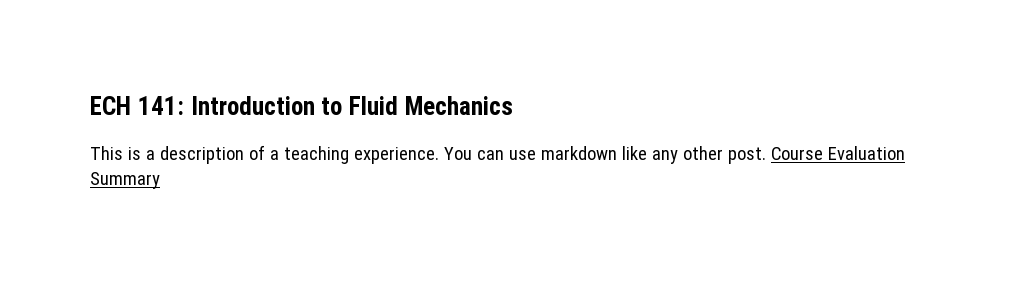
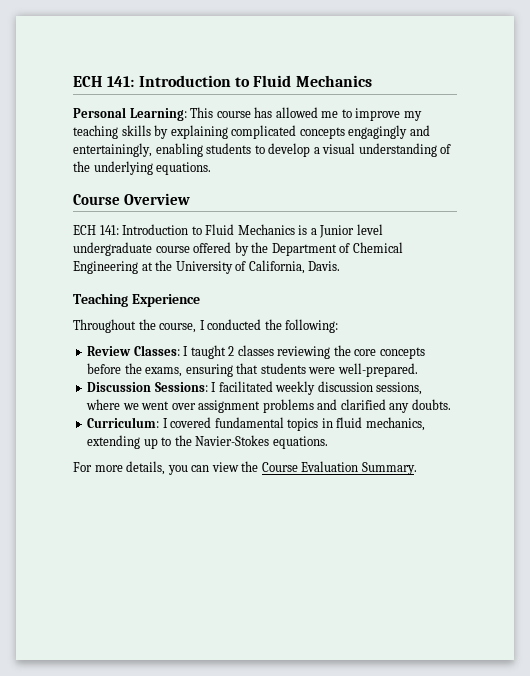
[90,145,766,164] This is a description of a teaching experience. You can use markdown like any other post. -> [73,107,422,121] [73,125,430,139] [73,143,452,157] [73,161,212,175] [73,193,190,205] [73,224,383,238] [73,242,403,256] [73,260,341,274] [73,293,200,307] [73,319,339,333] [87,345,425,359] [87,363,418,377] [87,381,423,395] [86,399,451,413] [87,417,425,431] [87,435,328,449] [73,461,259,475] Personal Learning: This course has allowed me to improve my teaching skills by explaining complicated concepts engagingly and entertainingly, enabling students to develop a visual understanding of the underlying equations. // Course Overview // ECH 141: Introduction to Fluid Mechanics is a Junior level undergraduate course offered by the Department of Chemical Engineering at the University of California, Davis. // Teaching Experience // Throughout the course, I conducted the following: // Review Classes: I taught 2 classes reviewing the core concepts before the exams, ensuring that students were well-prepared. // Discussion Sessions: I facilitated weekly discussion sessions, where we went over assignment problems and clarified any doubts. // Curriculum: I covered fundamental topics in fluid mechanics, extending up to the Navier-Stokes equations. // For more details, you can view the
[90,172,160,189] Summary -> [361,462,417,475] Summary.

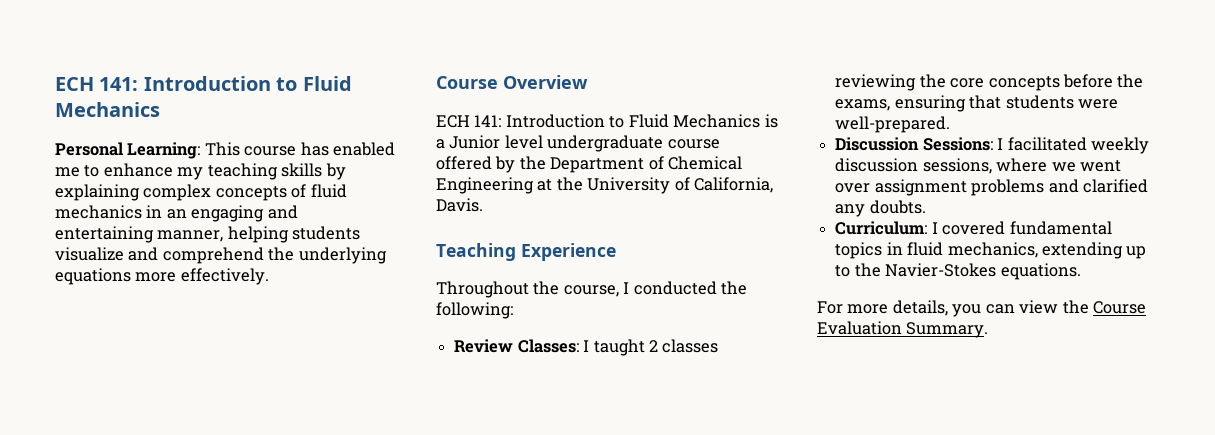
[275,107,318,118] allowed -> [333,142,396,156] enabled
[355,108,401,121] improve -> [103,163,173,177] enhance
[231,125,430,139] [73,143,452,157] [73,161,212,175] complicated concepts engagingly and entertainingly, enabling students to develop a visual understanding of the underlying equations. -> [143,184,347,201] [55,205,298,222] [55,226,361,243] [55,247,387,264] [55,268,269,285] complex concepts of fluid mechanics in an engaging and entertaining manner, helping students visualize and comprehend the underlying equations more effectively.

